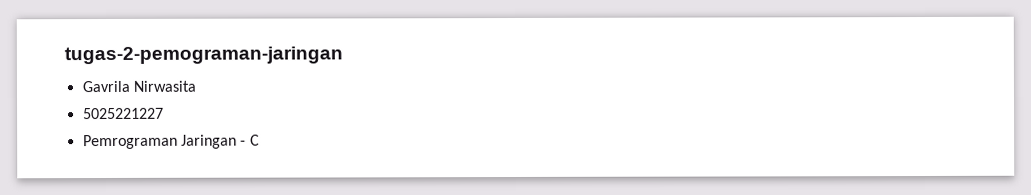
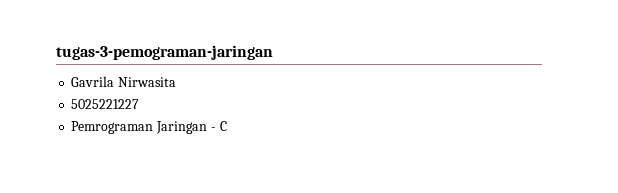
[64,46,343,65] tugas-2-pemograman-jaringan -> [56,45,273,60] tugas-3-pemograman-jaringan

